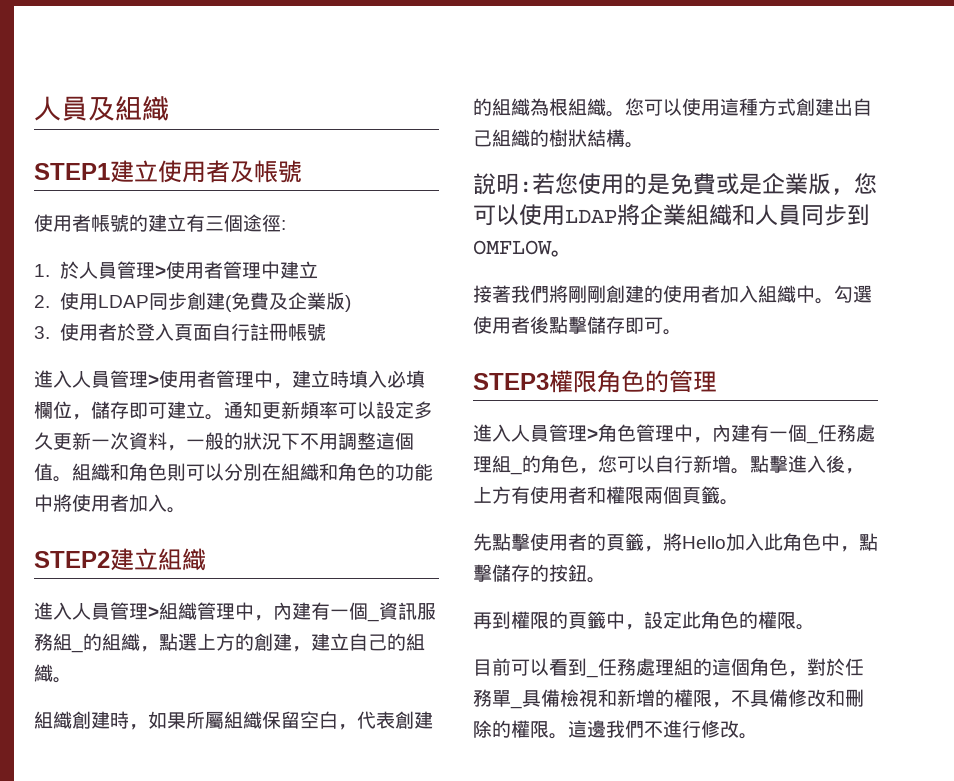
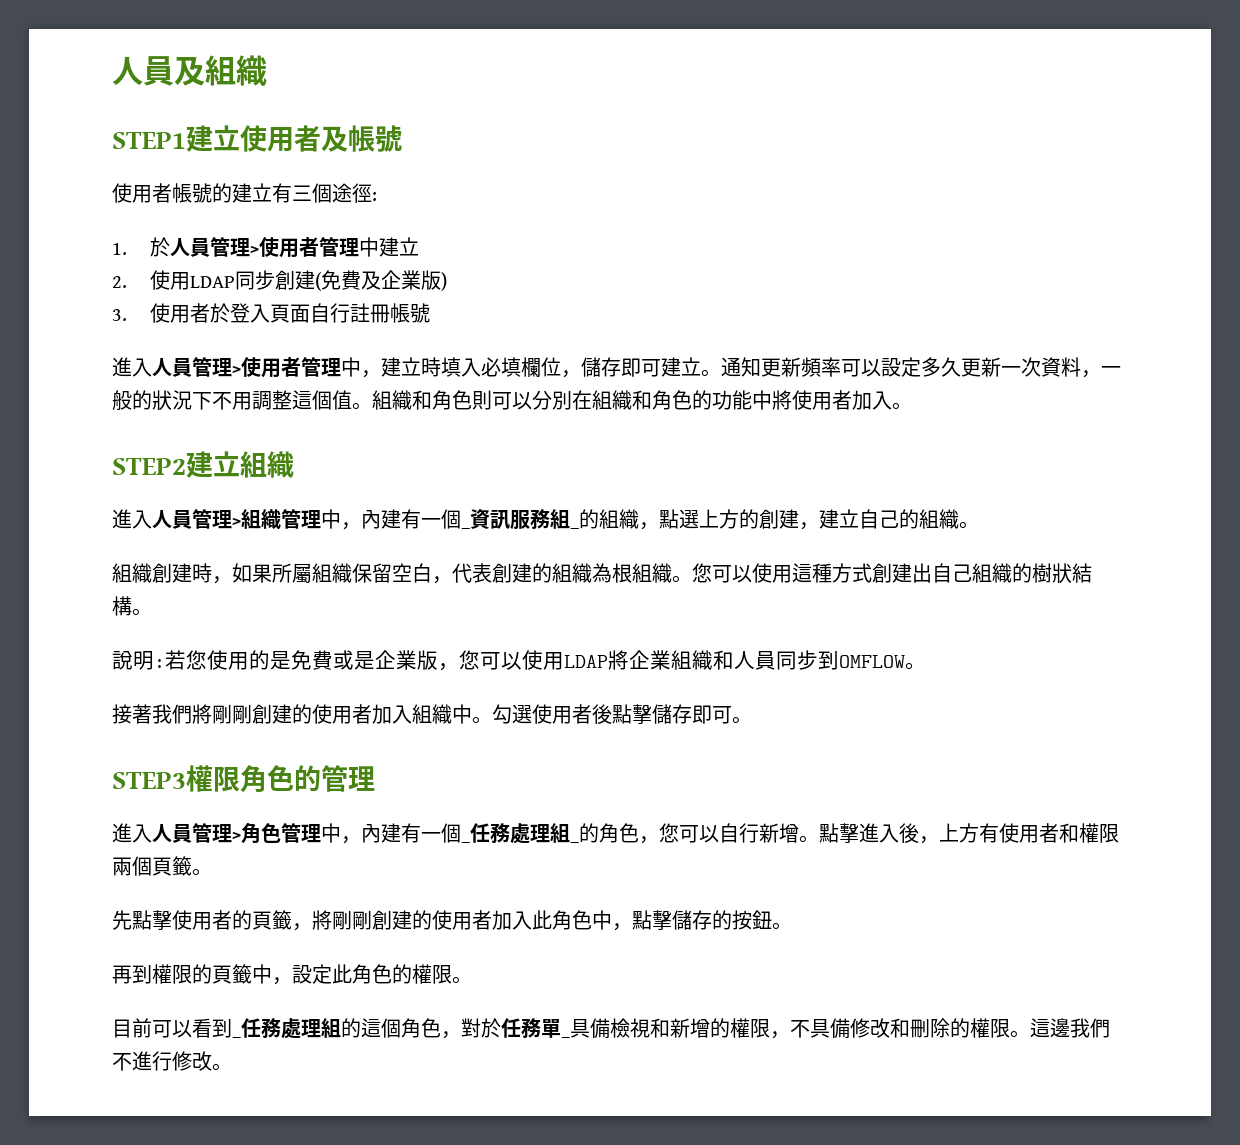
[682,536,726,549] Hello -> [332,910,492,930] 剛剛創建的使用者

